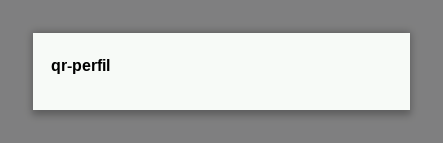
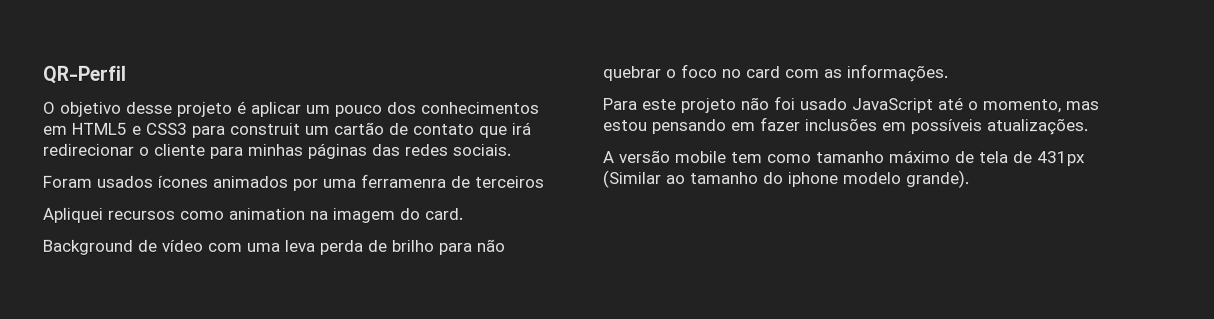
[51,59,110,74] qr-perfil -> [43,65,127,84] [43,100,540,117] [43,121,532,138] [43,142,512,159] [42,173,544,191] [42,207,463,223] [42,238,505,255] [603,64,949,83] [603,96,1100,114] [603,117,1089,136] [602,150,1086,167] [602,169,969,189] QR-Perfil // O objetivo desse projeto é aplicar um pouco dos conhecimentos em HTML5 e CSS3 para construit um cartão de contato que irá redirecionar o cliente para minhas páginas das redes sociais. // Foram usados ícones animados por uma ferramenra de terceiros // Apliquei recursos como animation na imagem do card. // Background de vídeo com uma leva perda de brilho para não quebrar o foco no card com as informações. // Para este projeto não foi usado JavaScript até o momento, mas estou pensando em fazer inclusões em possíveis atualizações. // A versão mobile tem como tamanho máximo de tela de 431px (Similar ao tamanho do iphone modelo grande).

